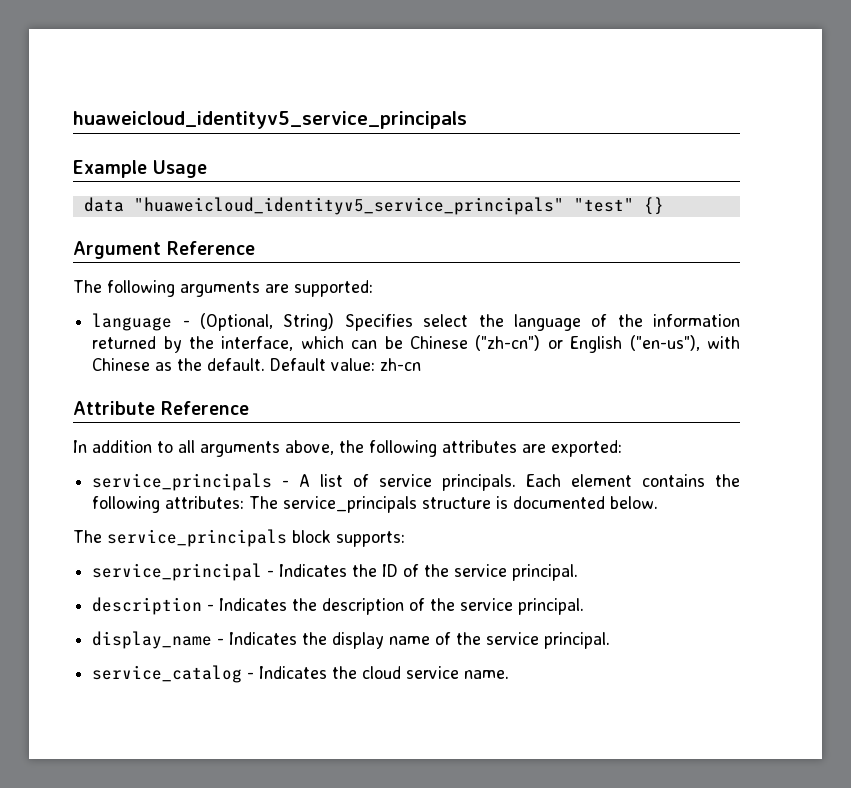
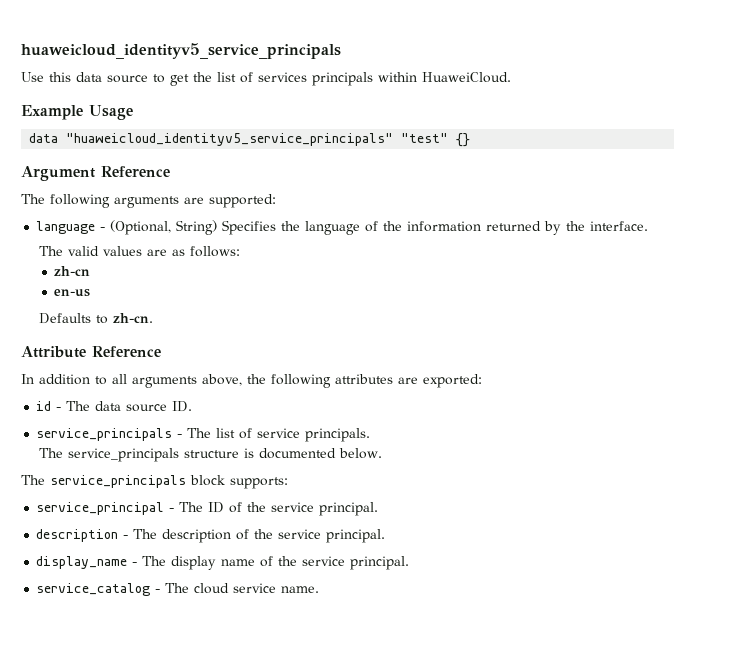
(467, 120) none -> [21,72,511,86] // Use this data source to get the list of services principals within HuaweiCloud.
[423,314,469,327] select -> (277, 227) none
[221,335,740,353] [92,358,422,371] interface, which can be Chinese ("zh-cn") or English ("en-us"), with Chinese as the default. Default value: zh-cn -> [590,221,649,231] [38,246,240,257] [54,266,91,276] [54,289,91,297] [38,313,153,324] interface. // The valid values are as follows: // zh-cn // en-us // Defaults to zh-cn.
(622, 448) none -> [36,401,193,412] // id - The data source ID.
[299,474,311,487] A -> [187,428,212,438] The
[526,474,741,487] [92,496,245,513] Each element contains the following attributes: -> (371, 435) //
[279,564,378,577] Indicates the -> [179,502,204,512] The
[219,598,318,611] Indicates the -> [133,529,158,539] The
[229,632,328,645] Indicates the -> [142,556,167,566] The
[259,666,358,679] Indicates the -> [165,583,190,593] The

